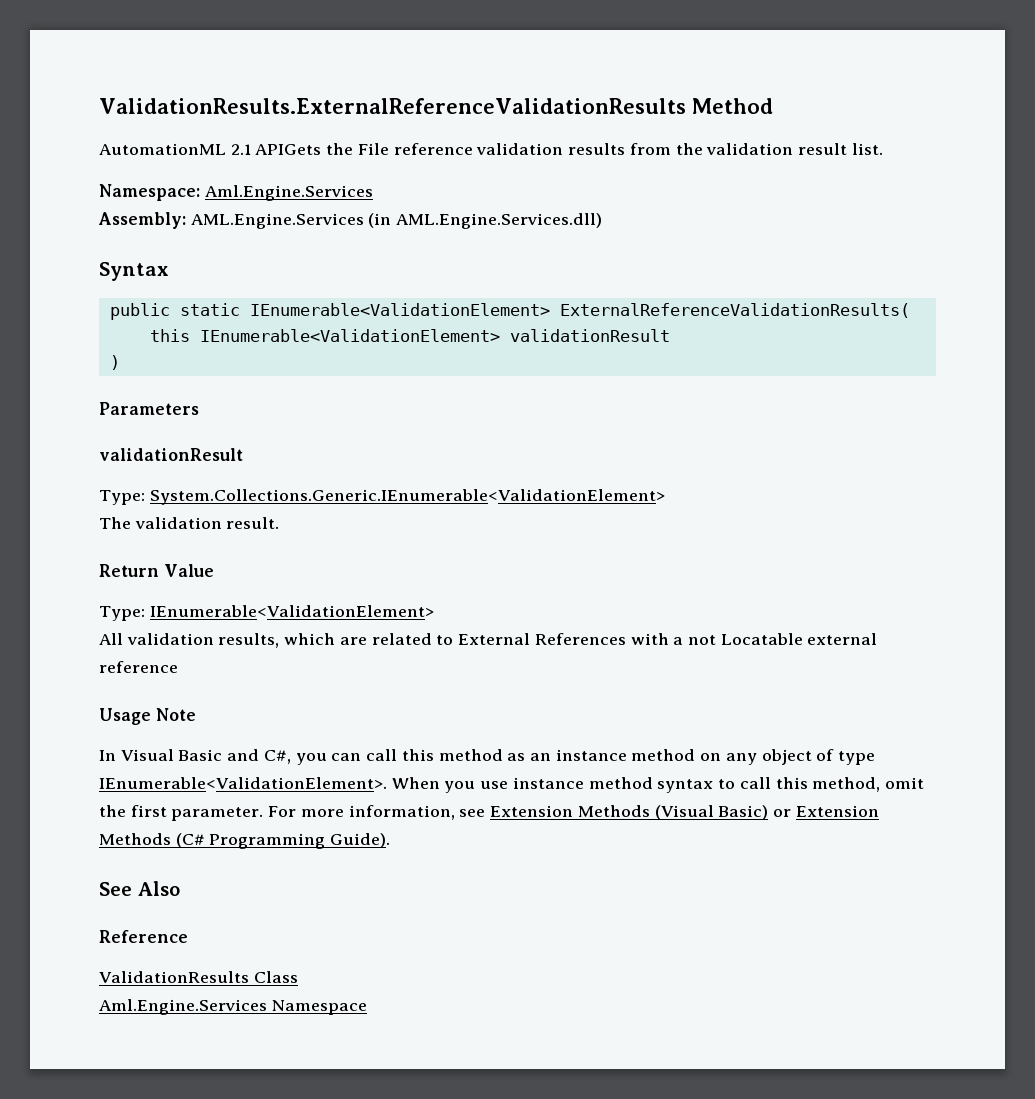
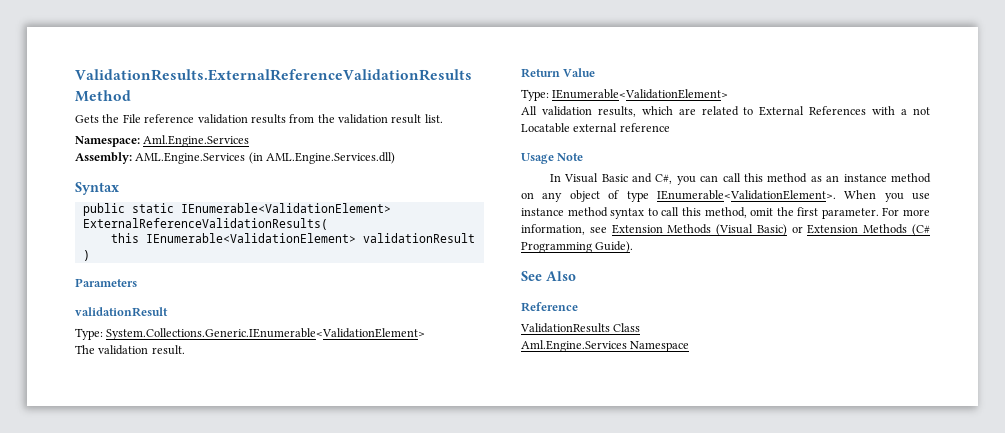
[99,143,322,155] AutomationML 2.1 APIGets -> [75,115,99,123] Gets

